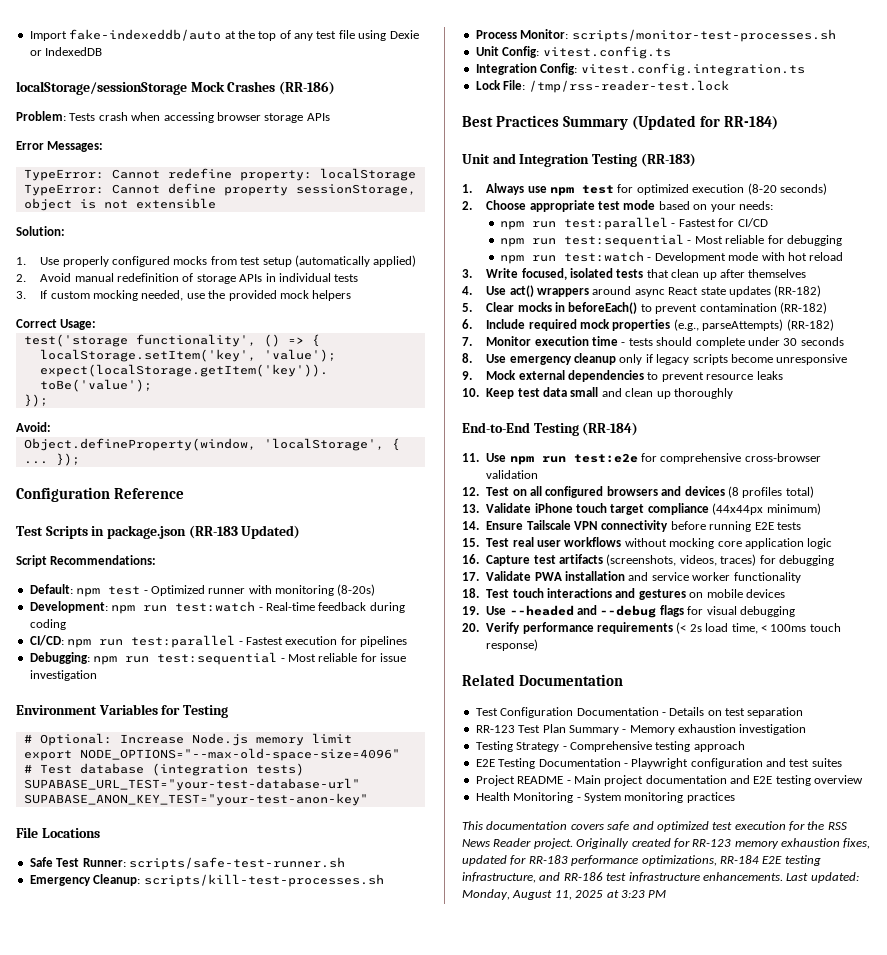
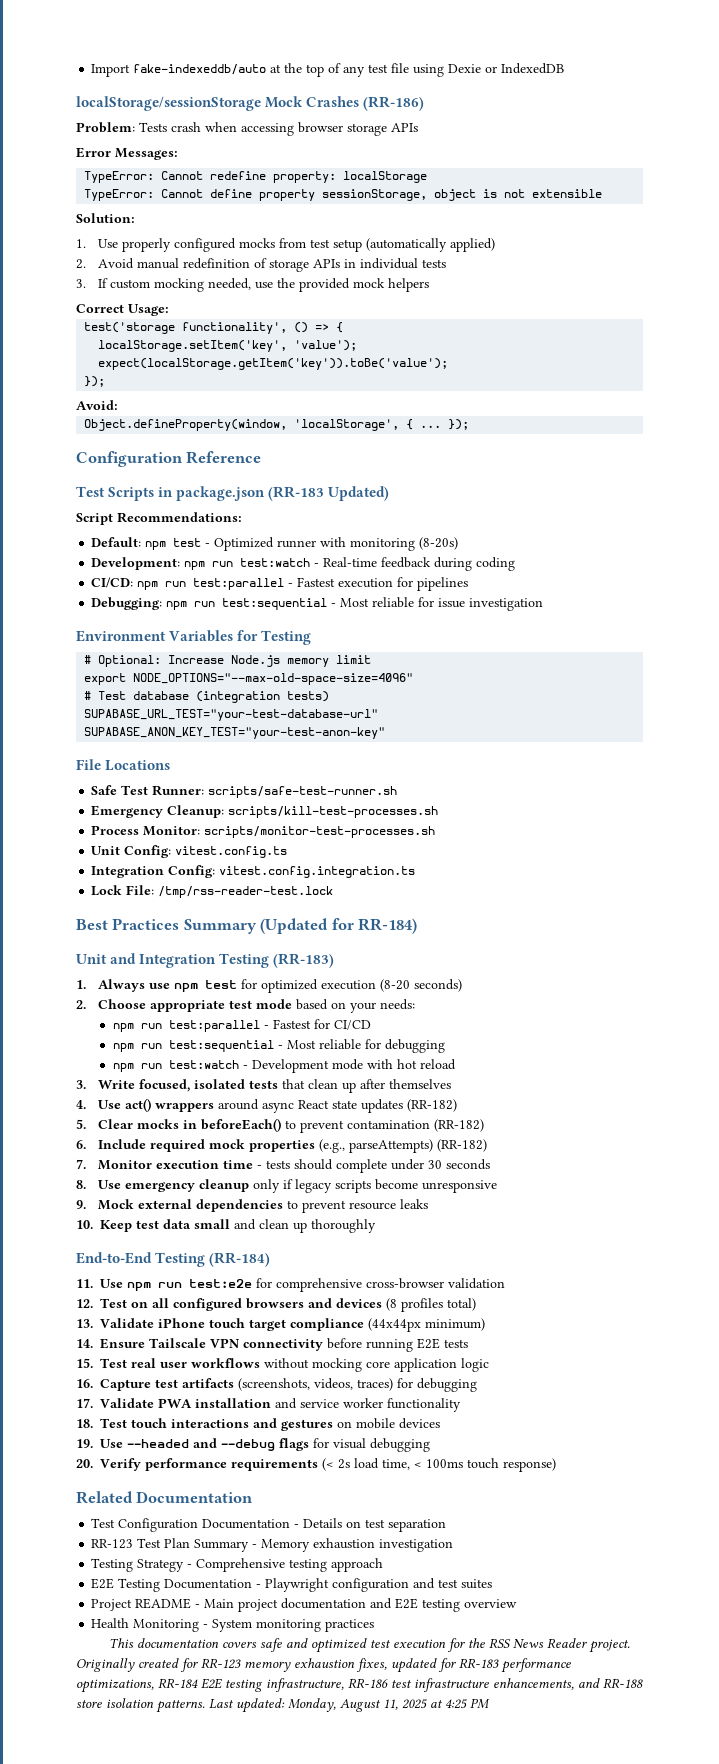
[539,872,561,881] and -> (344, 1685) none
[702,872,783,881] enhancements. -> [493,1678,643,1690] [76,1698,205,1713] enhancements, and RR-188 store isolation patterns.
[620,890,645,898] 3:23 -> [445,1699,467,1709] 4:25

